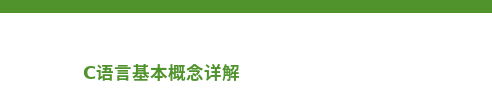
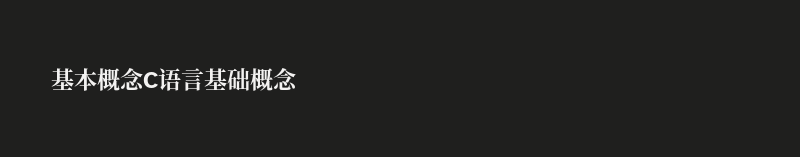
(83, 72) none -> [51,68,145,91] 基本概念
[150,63,240,82] 本概念详解 -> [227,68,298,91] 础概念

